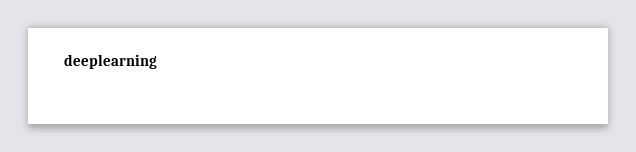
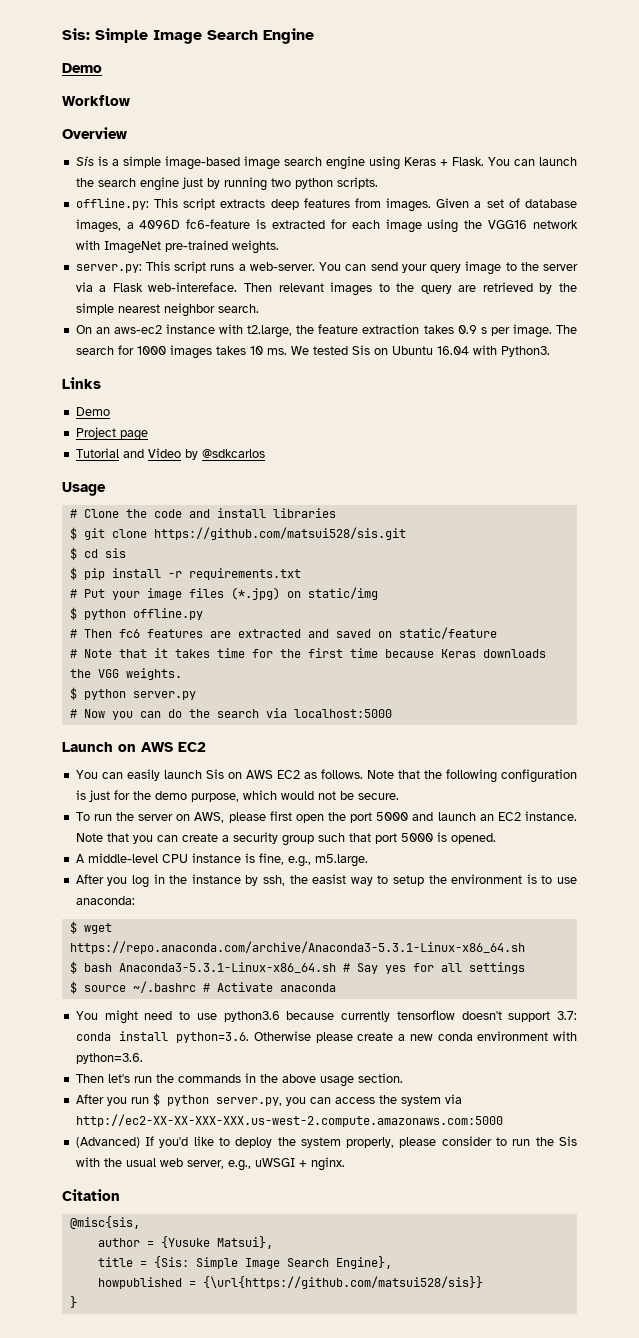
[64,54,157,69] deeplearning -> [62,28,314,44] [62,63,102,73] [62,95,130,106] [62,127,127,139] [75,156,578,170] [75,177,378,191] [75,198,577,212] [75,219,579,233] [75,240,279,254] [75,261,578,275] [75,282,578,296] [75,303,259,317] [75,324,577,338] [75,345,550,359] [62,377,101,389] [75,407,110,416] [75,427,148,441] [75,448,265,460] [62,482,106,496] [69,508,336,518] [69,527,406,540] [69,547,126,560] [69,567,301,580] [69,587,378,600] [69,607,203,620] [69,627,497,639] [69,648,546,658] [69,668,182,680] [69,687,196,700] [69,708,392,720] [62,742,206,752] [75,769,578,783] [75,790,399,802] [75,811,577,823] [75,832,496,846] [75,853,368,867] [75,874,578,888] [75,896,135,905] [69,921,112,934] [69,941,525,954] [69,961,525,974] [69,981,336,994] [75,1010,577,1024] [75,1031,577,1043] [75,1053,143,1064] [75,1073,403,1087] [75,1093,462,1106] [75,1114,503,1127] [75,1136,577,1148] [75,1157,345,1171] [62,1189,120,1201] [69,1216,140,1229] [97,1236,273,1249] [97,1256,392,1269] [97,1276,483,1289] [69,1296,77,1308] Sis: Simple Image Search Engine // Demo // Workflow // Overview // Sis is a simple image-based image search engine using Keras + Flask. You can launch the search engine just by running two python scripts. // offline.py: This script extracts deep features from images. Given a set of database images, a 4096D fc6-feature is extracted for each image using the VGG16 network with ImageNet pre-trained weights. // server.py: This script runs a web-server. You can send your query image to the server via a Flask web-intereface. Then relevant images to the query are retrieved by the simple nearest neighbor search. // On an aws-ec2 instance with t2.large, the feature extraction takes 0.9 s per image. The search for 1000 images takes 10 ms. We tested Sis on Ubuntu 16.04 with Python3. // Links // Demo // Project page // Tutorial and Video by @sdkcarlos // Usage // # Clone the code and install libraries // $ git clone https://github.com/matsui528/sis.git // $ cd sis // $ pip install -r requirements.txt // # Put your image files (*.jpg) on static/img // $ python offline.py // # Then fc6 features are extracted and saved on static/feature // # Note that it takes time for the first time because Keras downloads the VGG weights. // $ python server.py // # Now you can do the search via localhost:5000 // Launch on AWS EC2 // You can easily launch Sis on AWS EC2 as follows. Note that the following configuration is just for the demo purpose, which would not be secure. // To run the server on AWS, please first open the port 5000 and launch an EC2 instance. Note that you can create a security group such that port 5000 is opened. // A middle-level CPU instance is fine, e.g., m5.large. // After you log in the instance by ssh, the easist way to setup the environment is to use anaconda: // $ wget https://repo.anaconda.com/archive/Anaconda3-5.3.1-Linux-x86_64.sh // $ bash Anaconda3-5.3.1-Linux-x86_64.sh # Say yes for all settings // $ source ~/.bashrc # Activate anaconda // You might need to use python3.6 because currently tensorflow doesn't support 3.7: conda install python=3.6. Otherwise please create a new conda environment with python=3.6. // Then let's run the commands in the above usage section. // After you run $ python server.py, you can access the system via http://ec2-XX-XX-XXX-XXX.us-west-2.compute.amazonaws.com:5000 // (Advanced) If you'd like to deploy the system properly, please consider to run the Sis with the usual web server, e.g., uWSGI + nginx. // Citation // @misc{sis, // author = {Yusuke Matsui}, // title = {Sis: Simple Image Search Engine}, // howpublished = {\url{https://github.com/matsui528/sis}} // }

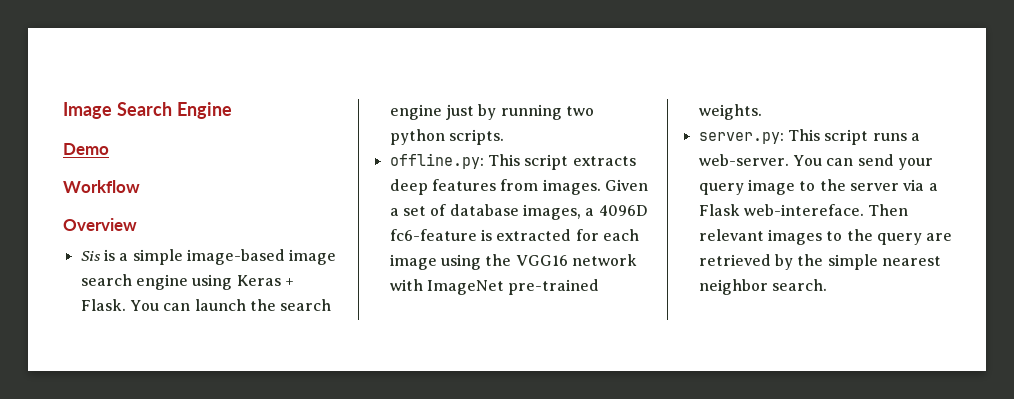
[62,28,148,43] Sis: Simple -> (63, 110) none
[75,324,577,338] [75,345,550,359] [62,377,101,389] [75,407,110,416] [75,427,148,441] [75,448,265,460] [62,482,106,496] [69,508,336,518] [69,527,406,540] [69,547,126,560] [69,567,301,580] [69,587,378,600] [69,607,203,620] [69,627,497,639] [69,648,546,658] [69,668,182,680] [69,687,196,700] [69,708,392,720] [62,742,206,752] [75,769,578,783] [75,790,399,802] [75,811,577,823] [75,832,496,846] [75,853,368,867] [75,874,578,888] [75,896,135,905] [69,921,112,934] [69,941,525,954] [69,961,525,974] [69,981,336,994] [75,1010,577,1024] [75,1031,577,1043] [75,1053,143,1064] [75,1073,403,1087] [75,1093,462,1106] [75,1114,503,1127] [75,1136,577,1148] [75,1157,345,1171] [62,1189,120,1201] [69,1216,140,1229] [97,1236,273,1249] [97,1256,392,1269] [97,1276,483,1289] [69,1296,77,1308] // On an aws-ec2 instance with t2.large, the feature extraction takes 0.9 s per image. The search for 1000 images takes 10 ms. We tested Sis on Ubuntu 16.04 with Python3. // Links // Demo // Project page // Tutorial and Video by @sdkcarlos // Usage // # Clone the code and install libraries // $ git clone https://github.com/matsui528/sis.git // $ cd sis // $ pip install -r requirements.txt // # Put your image files (*.jpg) on static/img // $ python offline.py // # Then fc6 features are extracted and saved on static/feature // # Note that it takes time for the first time because Keras downloads the VGG weights. // $ python server.py // # Now you can do the search via localhost:5000 // Launch on AWS EC2 // You can easily launch Sis on AWS EC2 as follows. Note that the following configuration is just for the demo purpose, which would not be secure. // To run the server on AWS, please first open the port 5000 and launch an EC2 instance. Note that you can create a security group such that port 5000 is opened. // A middle-level CPU instance is fine, e.g., m5.large. // After you log in the instance by ssh, the easist way to setup the environment is to use anaconda: // $ wget https://repo.anaconda.com/archive/Anaconda3-5.3.1-Linux-x86_64.sh // $ bash Anaconda3-5.3.1-Linux-x86_64.sh # Say yes for all settings // $ source ~/.bashrc # Activate anaconda // You might need to use python3.6 because currently tensorflow doesn't support 3.7: conda install python=3.6. Otherwise please create a new conda environment with python=3.6. // Then let's run the commands in the above usage section. // After you run $ python server.py, you can access the system via http://ec2-XX-XX-XXX-XXX.us-west-2.compute.amazonaws.com:5000 // (Advanced) If you'd like to deploy the system properly, please consider to run the Sis with the usual web server, e.g., uWSGI + nginx. // Citation // @misc{sis, // author = {Yusuke Matsui}, // title = {Sis: Simple Image Search Engine}, // howpublished = {\url{https://github.com/matsui528/sis}} // } -> (827, 285) none

